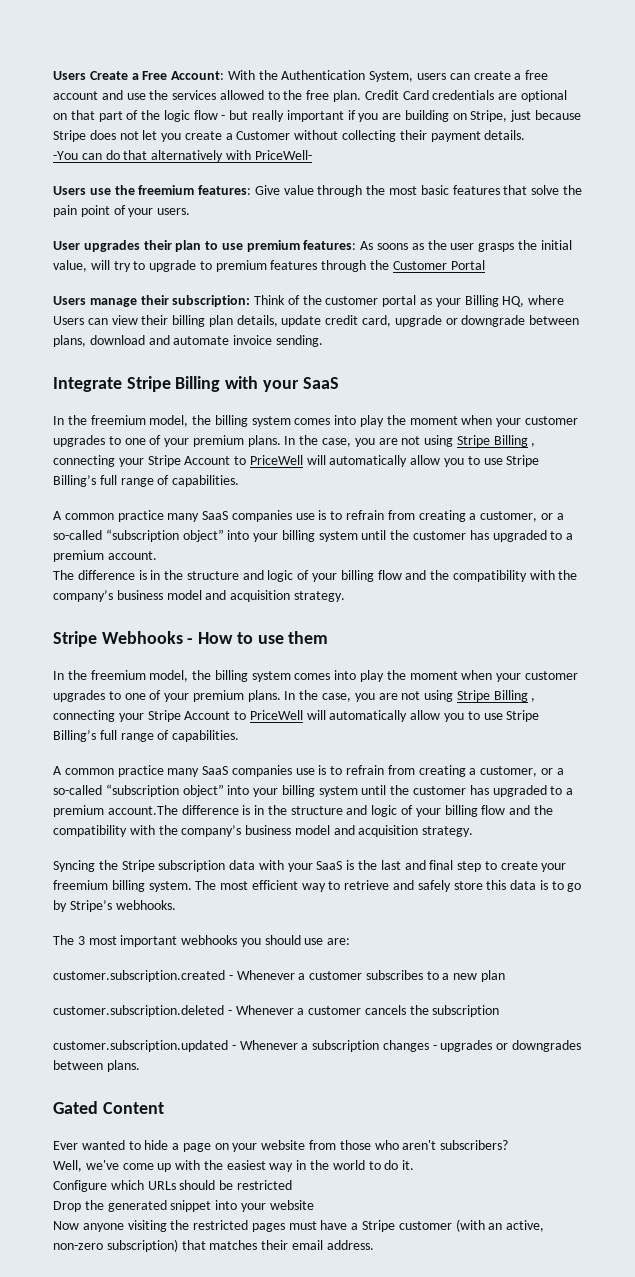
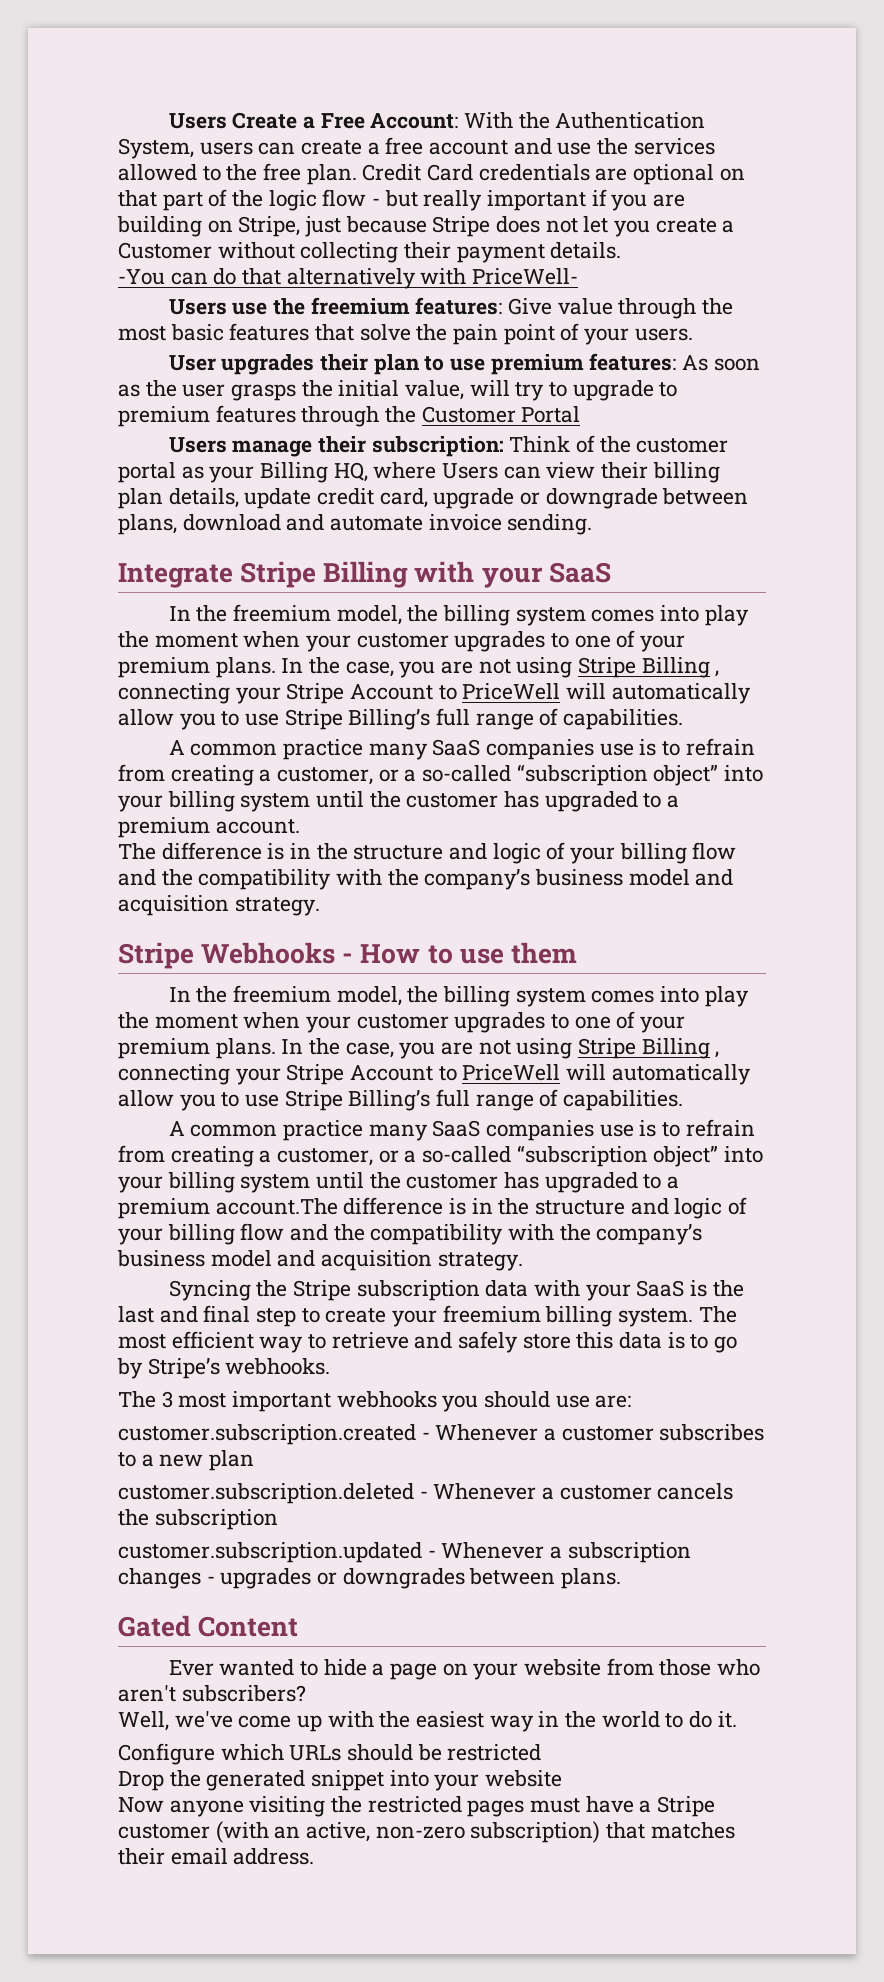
[377,243,409,250] soons -> [713,358,760,371] soon

